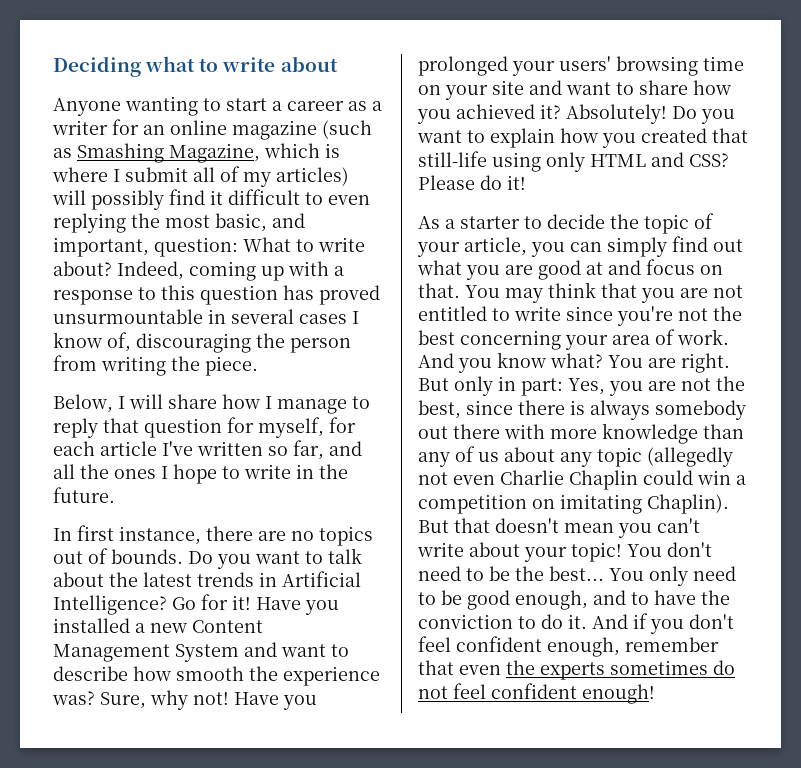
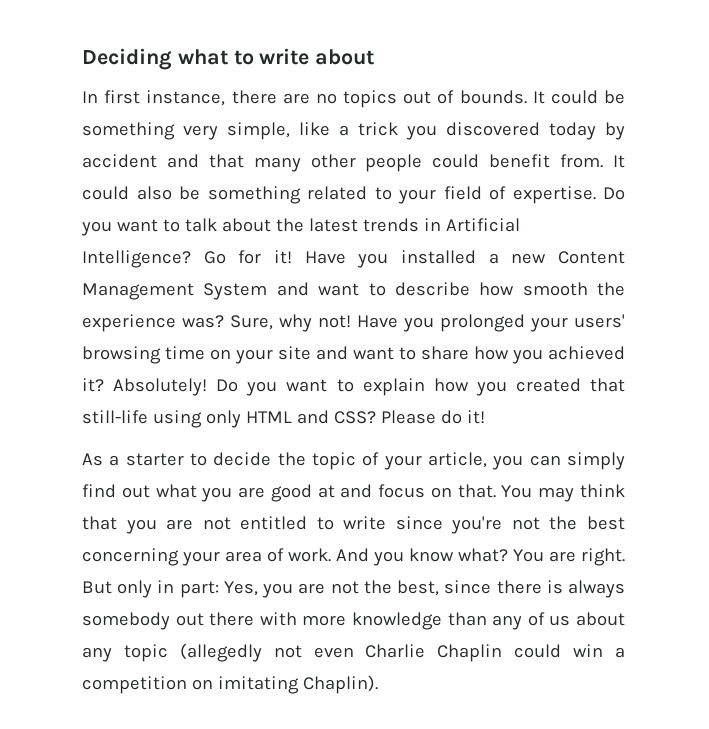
[53,96,382,116] [52,119,372,140] [53,143,340,163] [52,166,349,187] [52,189,370,210] [53,213,305,233] [53,237,365,257] [53,261,344,281] [53,285,380,305] [53,309,359,324] [53,332,351,353] [53,355,258,376] [53,394,370,414] [53,417,356,438] [53,440,362,460] [53,464,348,484] [53,487,115,503] // Anyone wanting to start a career as a writer for an online magazine (such as Smashing Magazine, which is where I submit all of my articles) will possibly find it difficult to even replying the most basic, and important, question: What to write about? Indeed, coming up with a response to this question has proved unsurmountable in several cases I know of, discouraging the person from writing the piece. // Below, I will share how I manage to reply that question for myself, for each article I've written so far, and all the ones I hope to write in the future. -> (375, 57) none
(183, 556) none -> [532,90,625,104] [82,122,625,140] [82,154,626,172] [82,186,596,204] It could be something very simple, like a trick you discovered today by accident and that many other people could benefit from. It could also be something related to your field of expertise.
[418,518,700,538] [417,542,712,562] [418,566,736,586] [418,590,730,610] [418,613,734,634] [418,636,719,657] [418,660,735,680] [418,683,655,704] But that doesn't mean you can't write about your topic! You don't need to be the best... You only need to be good enough, and to have the conviction to do it. And if you don't feel confident enough, remember that even the experts sometimes do not feel confident enough! -> (378, 684) none

